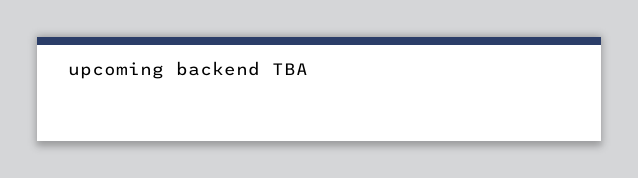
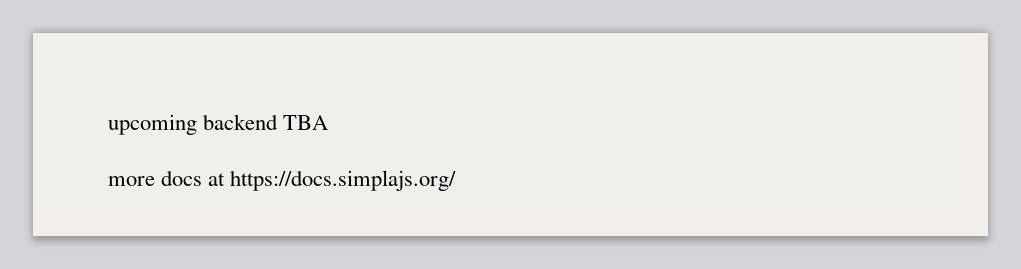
(308, 69) none -> [108,170,457,191] // more docs at https://docs.simplajs.org/

